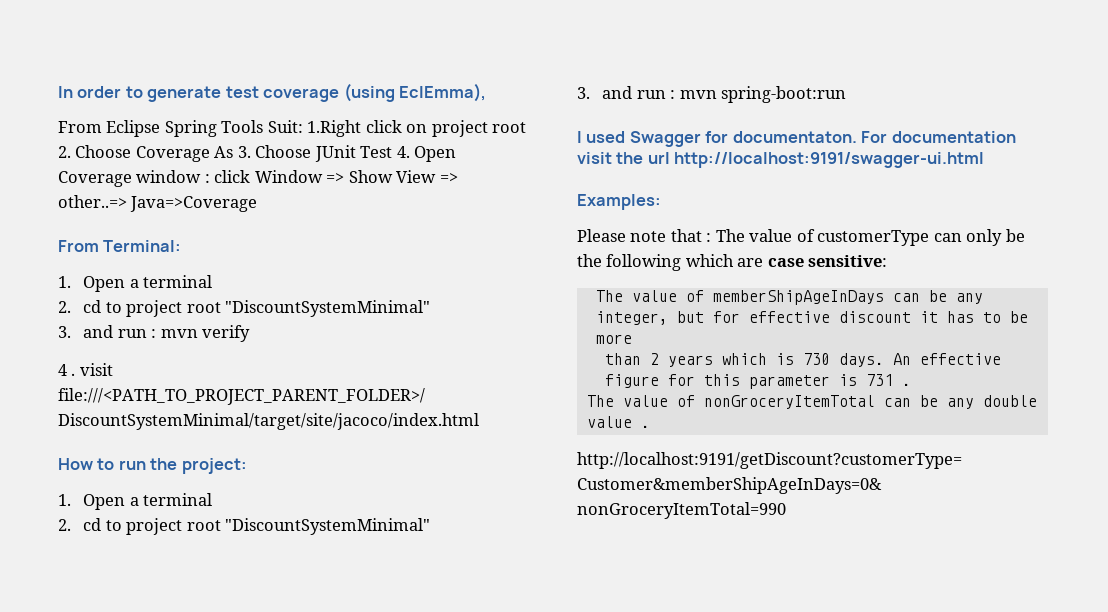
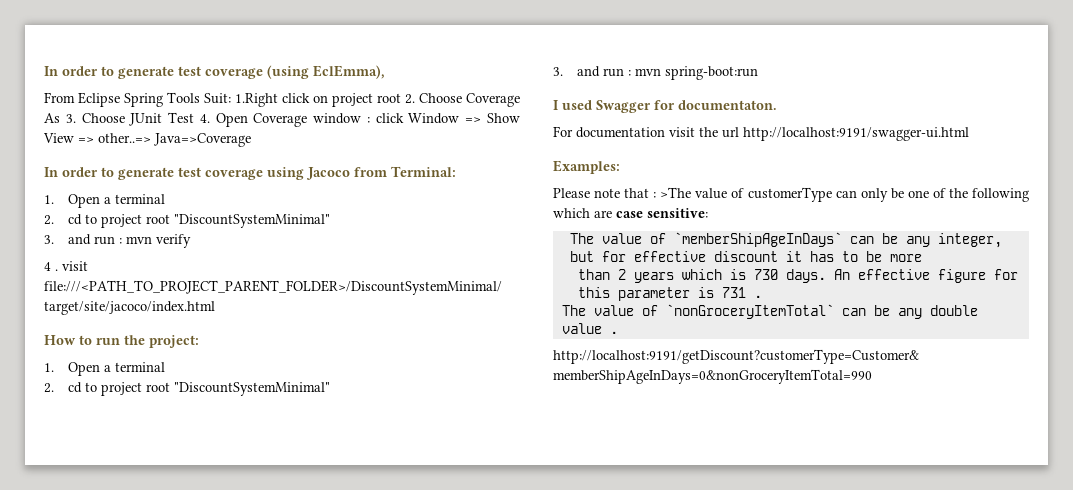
[58,240,99,252] From -> [44,167,387,180] In order to generate test coverage using Jacoco from
(857, 137) none -> (777, 105) //
[715,229,745,242] The -> [660,187,692,198] >The
(1025, 235) none -> [907,188,946,198] one of
[712,290,884,305] memberShipAgeInDays -> [673,232,842,247] `memberShipAgeInDays`
[703,395,875,409] nonGroceryItemTotal -> [665,304,834,319] `nonGroceryItemTotal`

